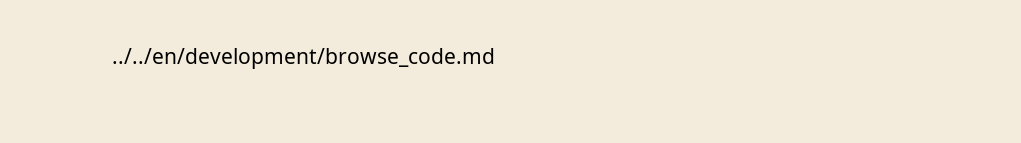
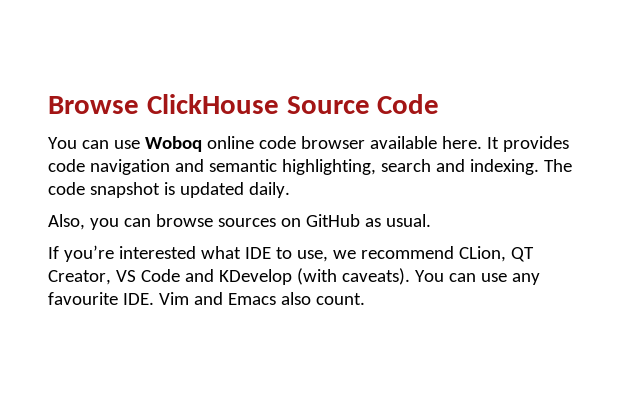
[112,48,495,69] ../../en/development/browse_code.md -> [48,94,440,114] [48,136,569,152] [48,159,572,175] [48,182,290,198] [48,214,431,230] [48,245,534,262] [48,268,540,285] [48,292,365,305] Browse ClickHouse Source Code // You can use Woboq online code browser available here. It provides code navigation and semantic highlighting, search and indexing. The code snapshot is updated daily. // Also, you can browse sources on GitHub as usual. // If you’re interested what IDE to use, we recommend CLion, QT Creator, VS Code and KDevelop (with caveats). You can use any favourite IDE. Vim and Emacs also count.

